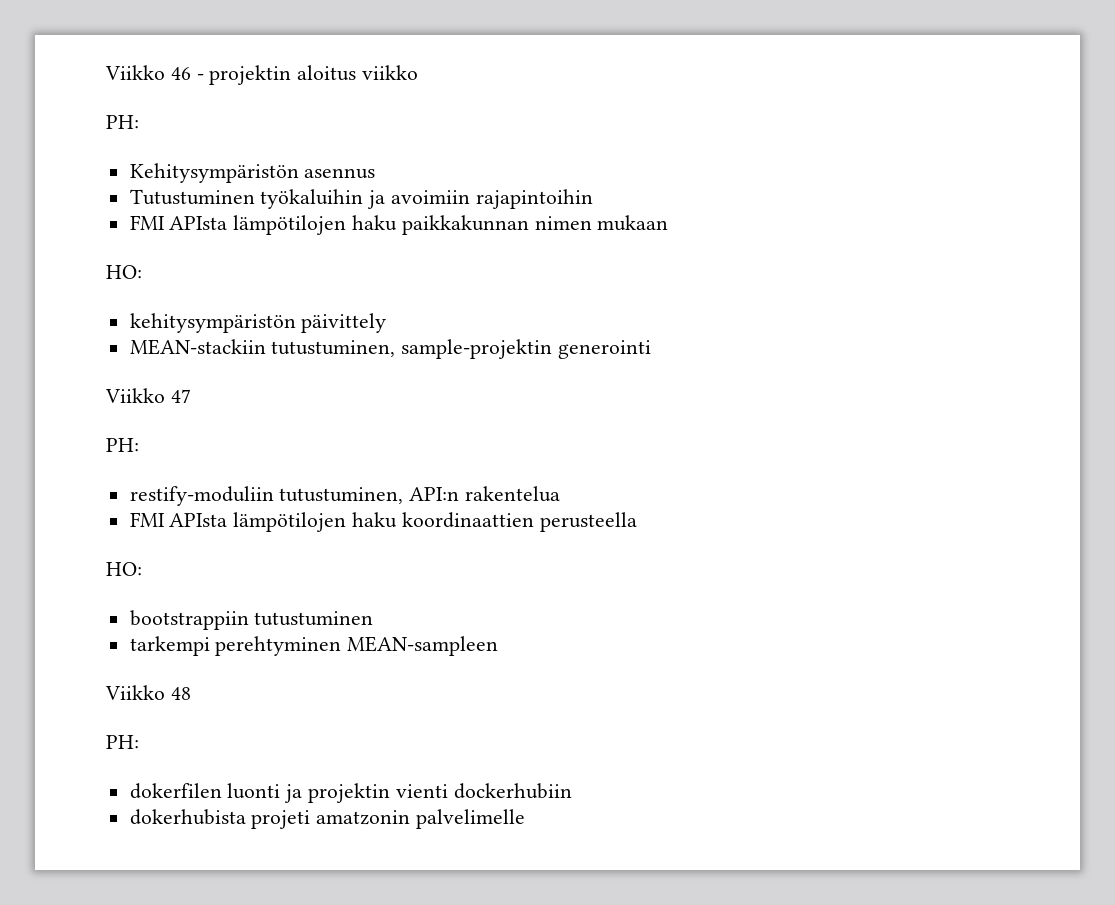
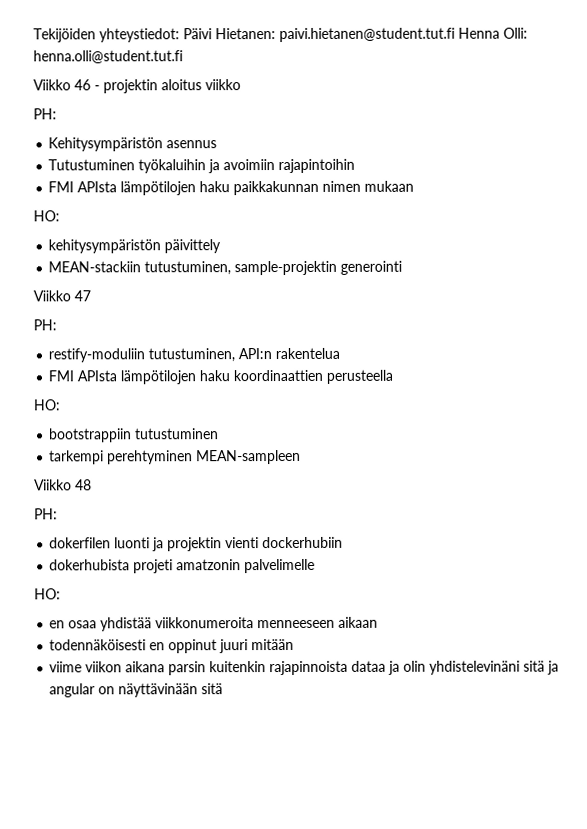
(105, 72) none -> [33,27,528,43] [33,50,183,64] Tekijöiden yhteystiedot: Päivi Hietanen: paivi.hietanen@student.tut.fi Henna Olli: henna.olli@student.tut.fi //
(526, 819) none -> [34,588,61,600] [49,616,379,632] [49,638,295,654] [49,660,560,676] [49,683,224,698] // HO: // en osaa yhdistää viikkonumeroita menneeseen aikaan // todennäköisesti en oppinut juuri mitään // viime viikon aikana parsin kuitenkin rajapinnoista dataa ja olin yhdistelevinäni sitä ja angular on näyttävinään sitä

